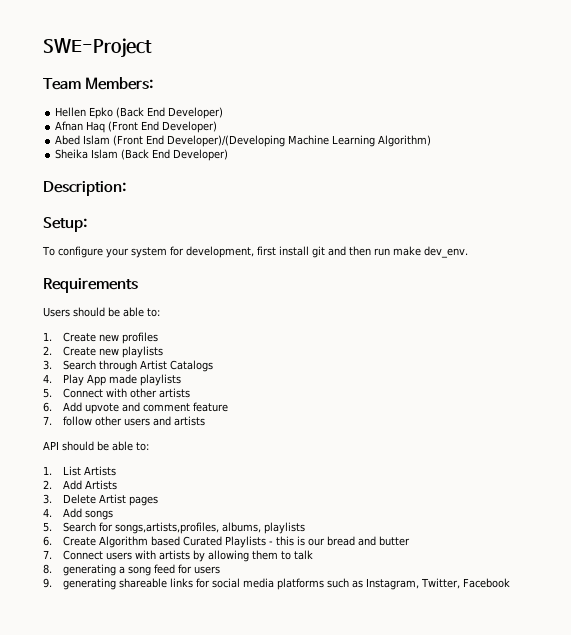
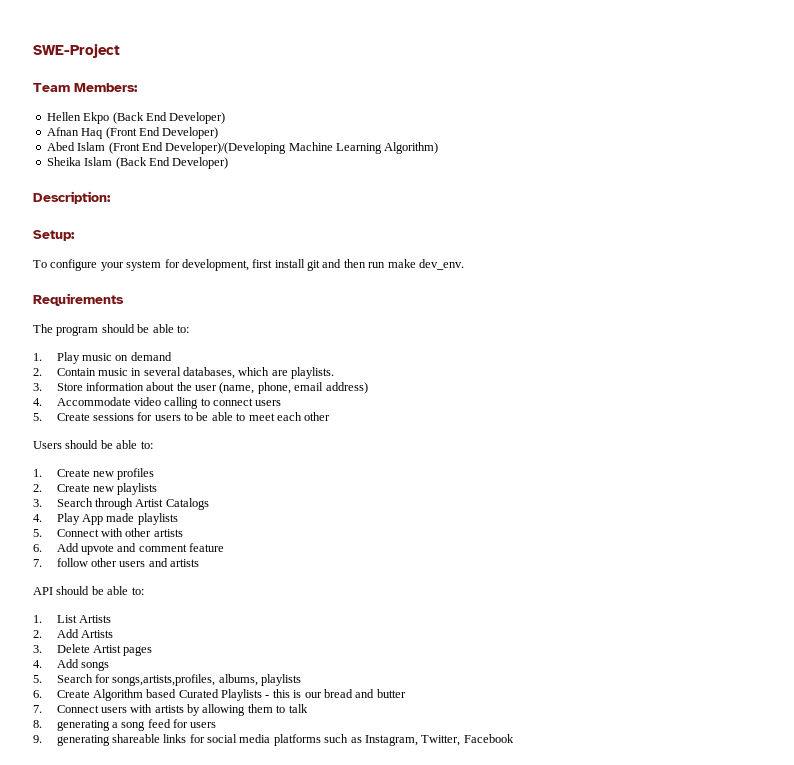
[89,107,114,119] Epko -> [83,112,110,124] Ekpo
(138, 285) none -> [33,324,189,336] [33,352,172,364] [33,367,335,379] [33,382,368,394] [33,397,282,409] [33,412,331,421] // The program should be able to: // 1. Play music on demand // 2. Contain music in several databases, which are playlists. // 3. Store information about the user (name, phone, email address) // 4. Accommodate video calling to connect users // 5. Create sessions for users to be able to meet each other

